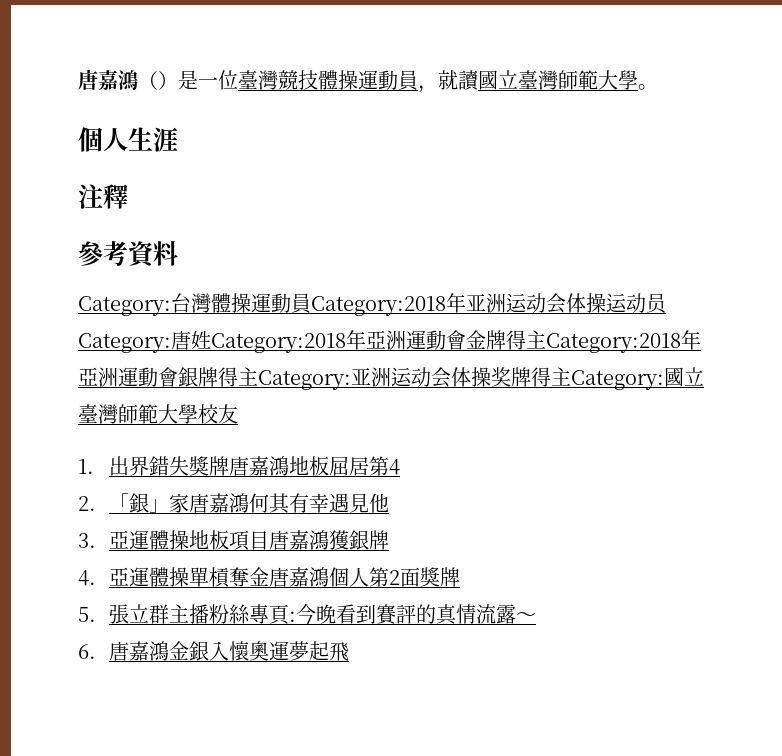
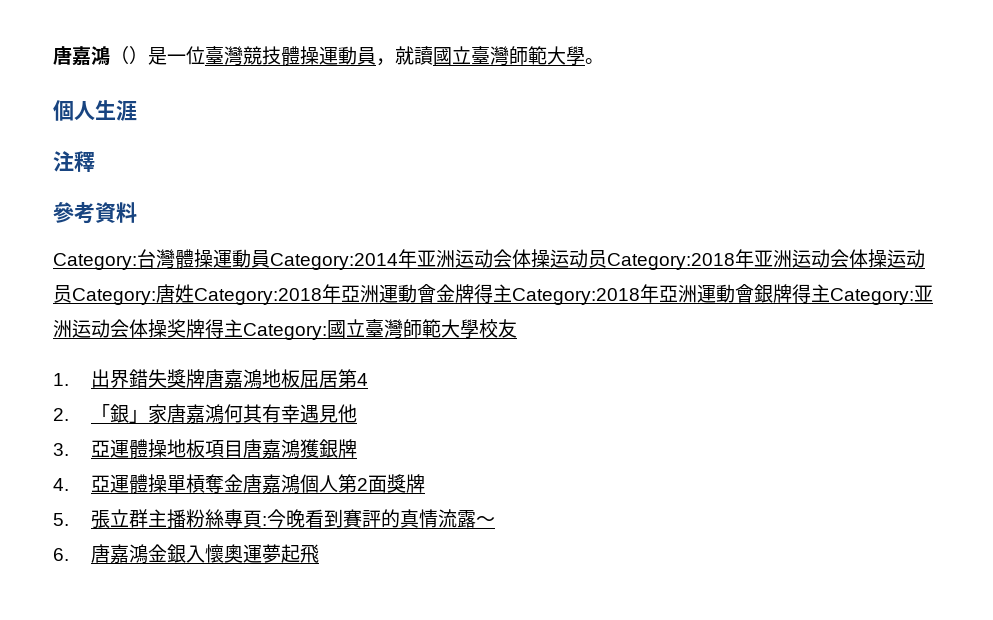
(311, 303) none -> [270,249,607,270] Category:2014年亚洲运动会体操运动员

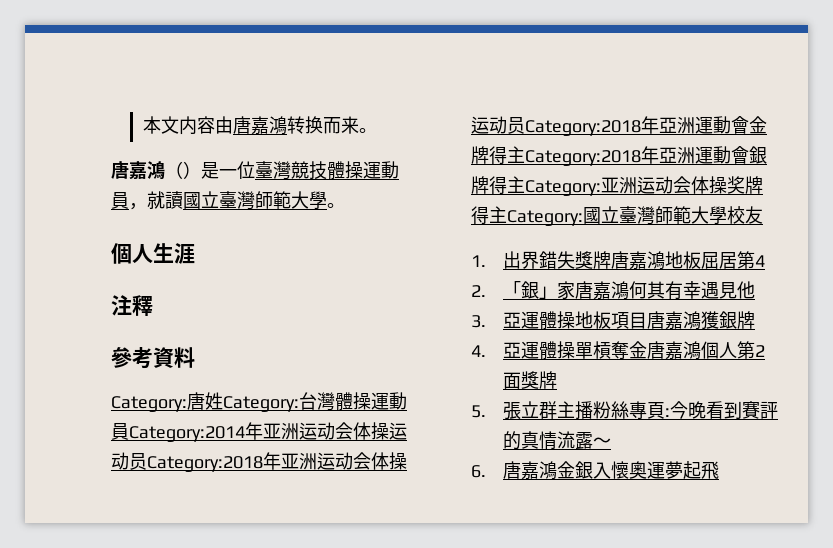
(53, 55) none -> [143,116,378,135] 本文内容由唐嘉鴻转换而来。 //
(137, 261) none -> [187,392,299,412] 唐姓Category:
[72,284,194,305] Category:唐姓 -> (525, 125) none

